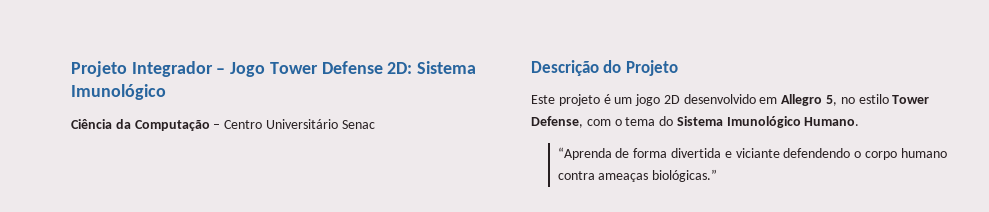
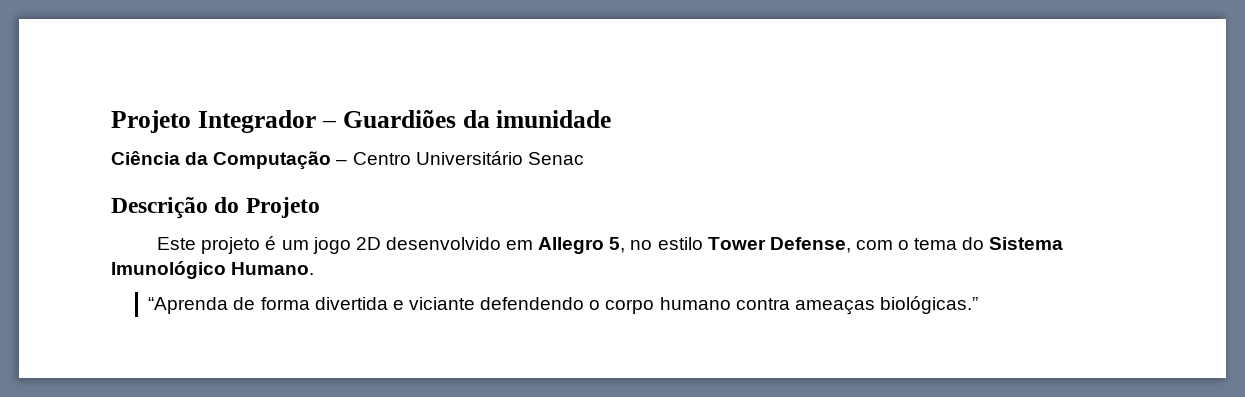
[230,61,477,77] [71,84,166,100] Jogo Tower Defense 2D: Sistema Imunológico -> [342,110,612,128] Guardiões da imunidade

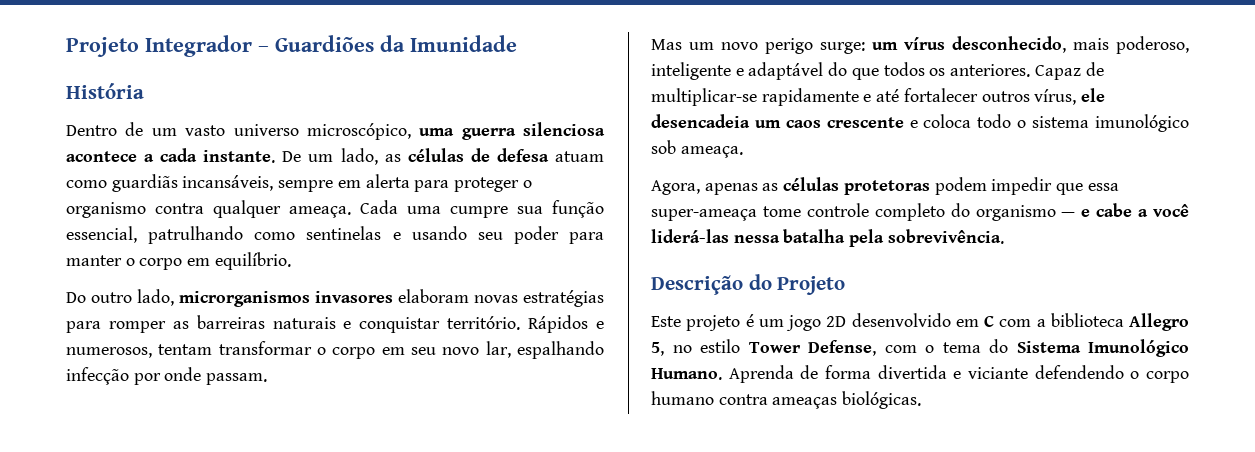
[496,110,612,128] [111,151,584,170] imunidade // Ciência da Computação – Centro Universitário Senac -> [410,35,517,52] [66,83,144,99] [66,122,605,140] [66,148,604,165] [66,174,532,192] [66,200,604,218] [66,226,604,244] [66,252,291,270] [66,289,604,307] [66,315,605,333] [66,341,604,359] [66,367,268,385] [651,36,1189,54] [651,62,1104,80] [651,88,1106,106] [651,114,1189,132] [651,140,743,158] [651,177,1119,195] [651,203,1189,221] [651,229,1004,247] Imunidade // História // Dentro de um vasto universo microscópico, uma guerra silenciosa acontece a cada instante. De um lado, as células de defesa atuam como guardiãs incansáveis, sempre em alerta para proteger o organismo contra qualquer ameaça. Cada uma cumpre sua função essencial, patrulhando como sentinelas e usando seu poder para manter o corpo em equilíbrio. // Do outro lado, microrganismos invasores elaboram novas estratégias para romper as barreiras naturais e conquistar território. Rápidos e numerosos, tentam transformar o corpo em seu novo lar, espalhando infecção por onde passam. // Mas um novo perigo surge: um vírus desconhecido, mais poderoso, inteligente e adaptável do que todos os anteriores. Capaz de multiplicar-se rapidamente e até fortalecer outros vírus, ele desencadeia um caos crescente e coloca todo o sistema imunológico sob ameaça. // Agora, apenas as células protetoras podem impedir que essa super-ameaça tome controle completo do organismo — e cabe a você liderá-las nessa batalha pela sobrevivência.
(534, 245) none -> [984,313,1124,327] C com a biblioteca
[148,297,229,314] // “Aprenda -> [728,365,794,383] Aprenda
[879,296,978,314] biológicas.” -> [842,391,922,409] biológicas.

